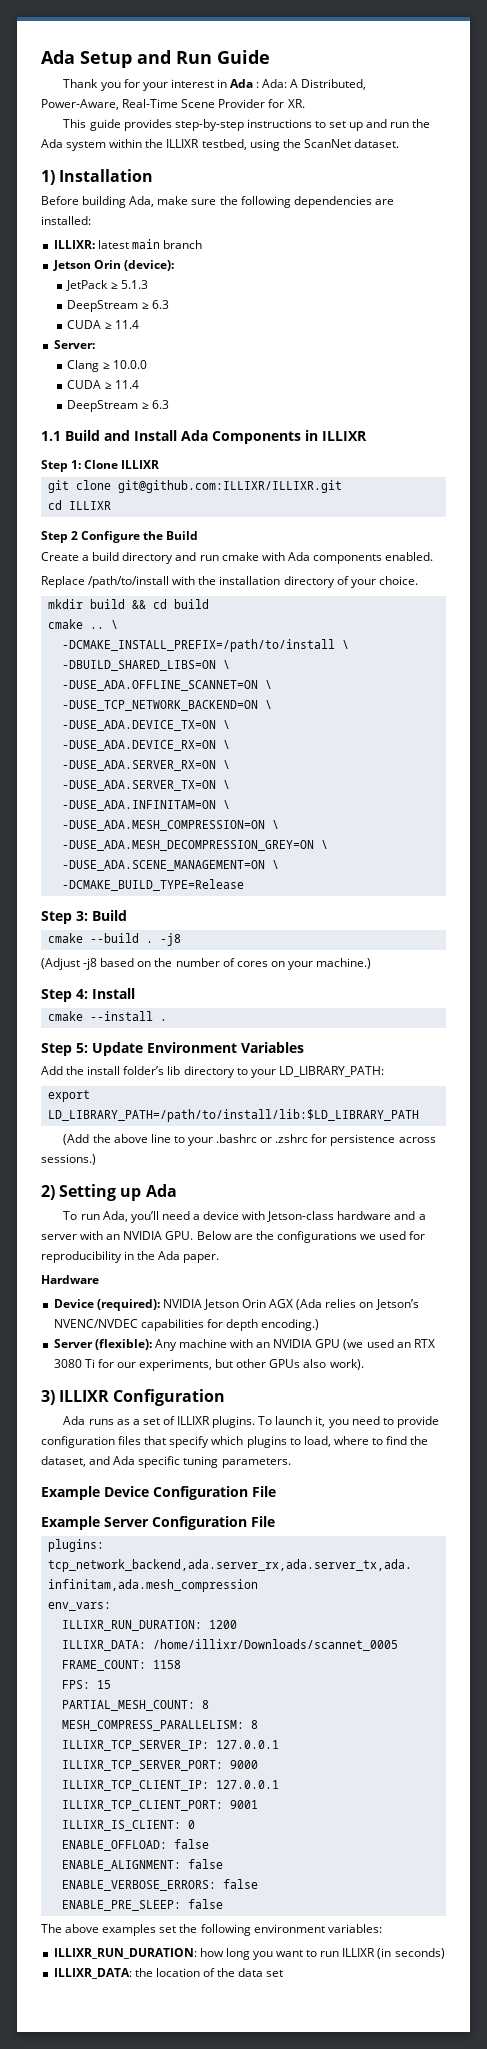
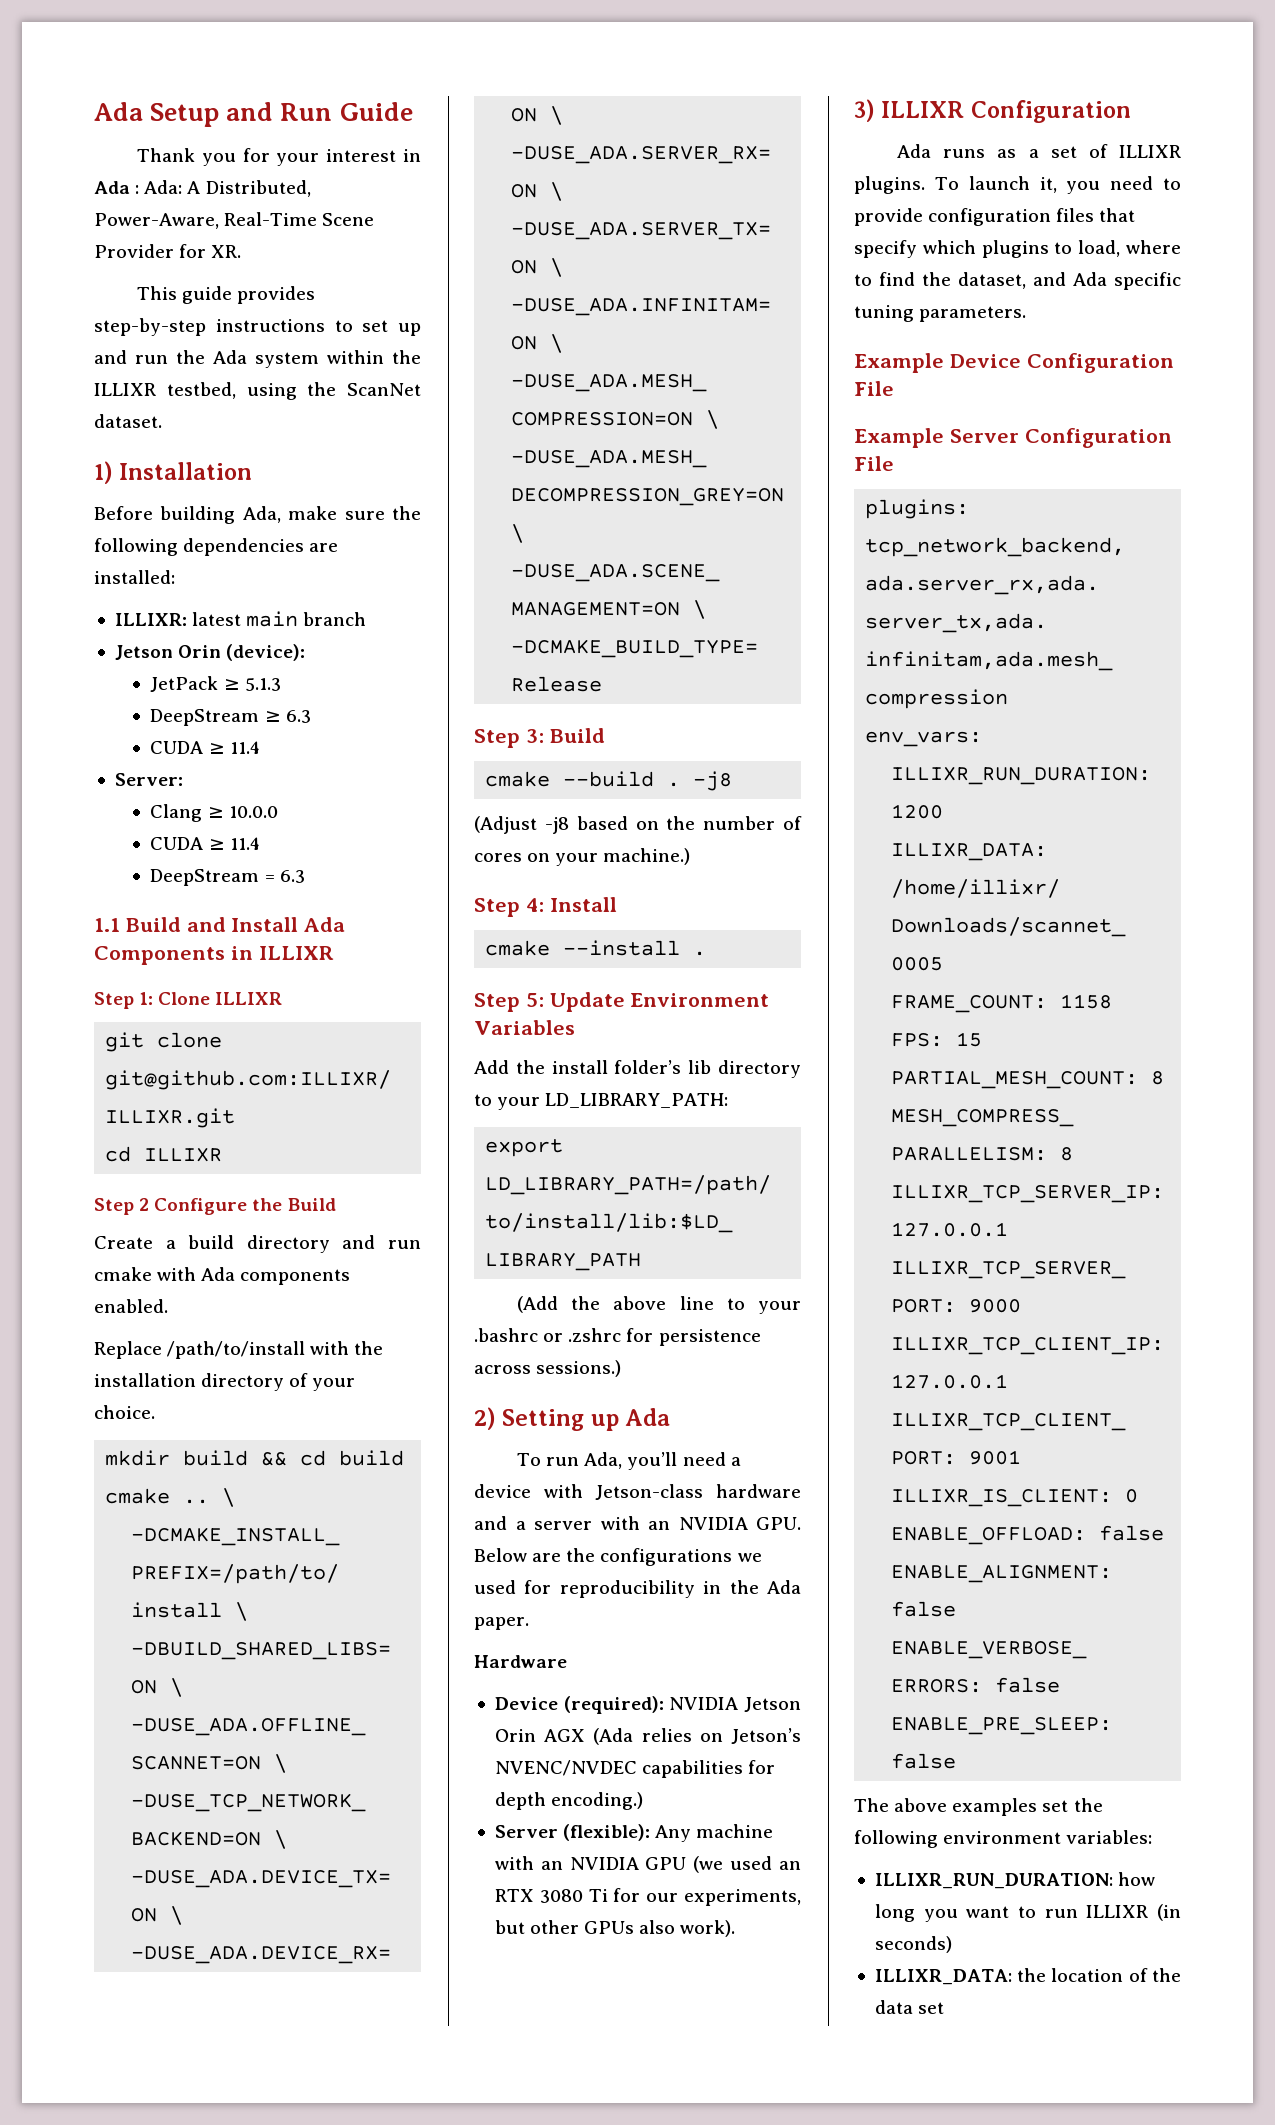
[141,402,149,409] ≥ -> [264,875,275,882] =

